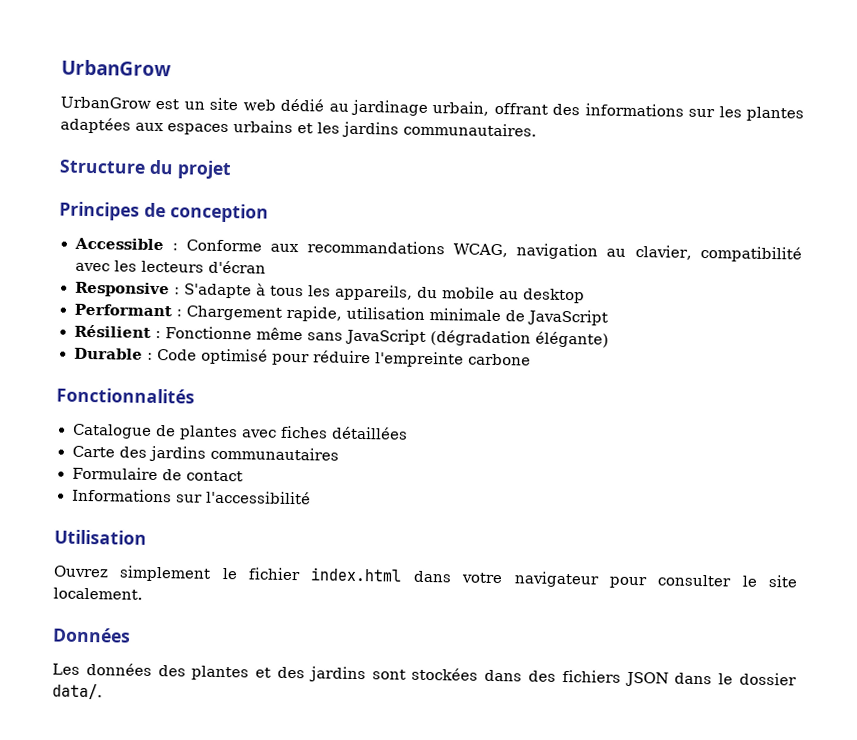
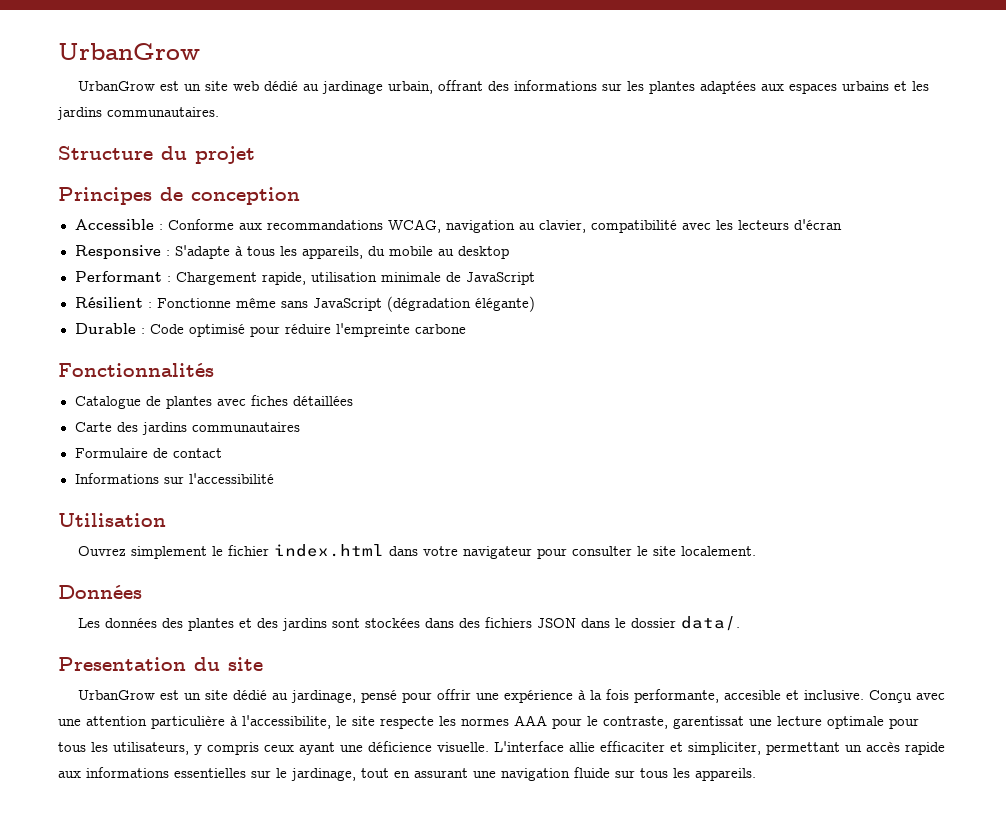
(103, 691) none -> [58,657,263,671] [77,689,945,703] [58,715,919,729] [58,741,945,755] [58,767,756,781] // Presentation du site // UrbanGrow est un site dédié au jardinage, pensé pour offrir une expérience à la fois performante, accesible et inclusive. Conçu avec une attention particulière à l'accessibilite, le site respecte les normes AAA pour le contraste, garentissat une lecture optimale pour tous les utilisateurs, y compris ceux ayant une déficience visuelle. L'interface allie efficaciter et simpliciter, permettant un accès rapide aux informations essentielles sur le jardinage, tout en assurant une navigation fluide sur tous les appareils.

